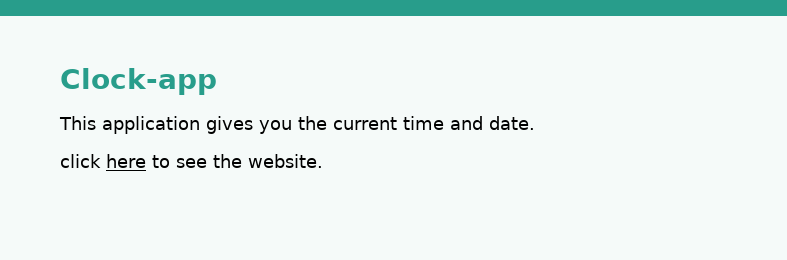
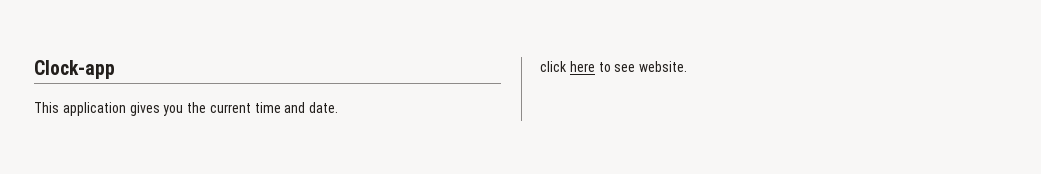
[213,154,242,168] the -> (636, 68) none

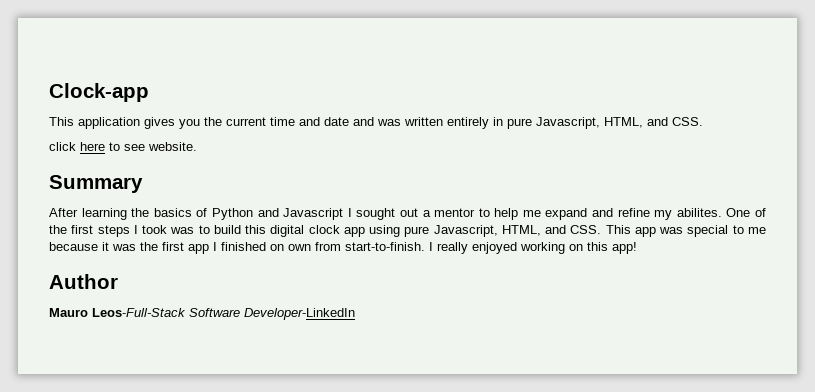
[309,102,339,113] date. -> [324,117,703,129] date and was written entirely in pure Javascript, HTML, and CSS.
(688, 66) none -> [49,175,143,193] [49,208,766,220] [49,225,766,237] [49,242,637,254] [49,274,118,289] [49,308,355,320] // Summary // After learning the basics of Python and Javascript I sought out a mentor to help me expand and refine my abilites. One of the first steps I took was to build this digital clock app using pure Javascript, HTML, and CSS. This app was special to me because it was the first app I finished on own from start-to-finish. I really enjoyed working on this app! // Author // Mauro Leos-Full-Stack Software Developer-LinkedIn

